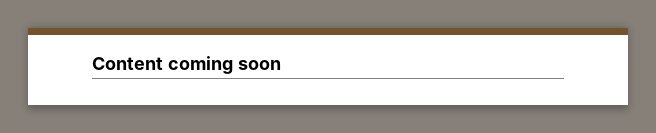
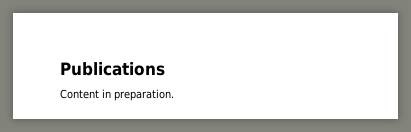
[92,56,281,74] Content coming soon -> [60,62,165,76] [60,89,174,101] Publications // Content in preparation.

